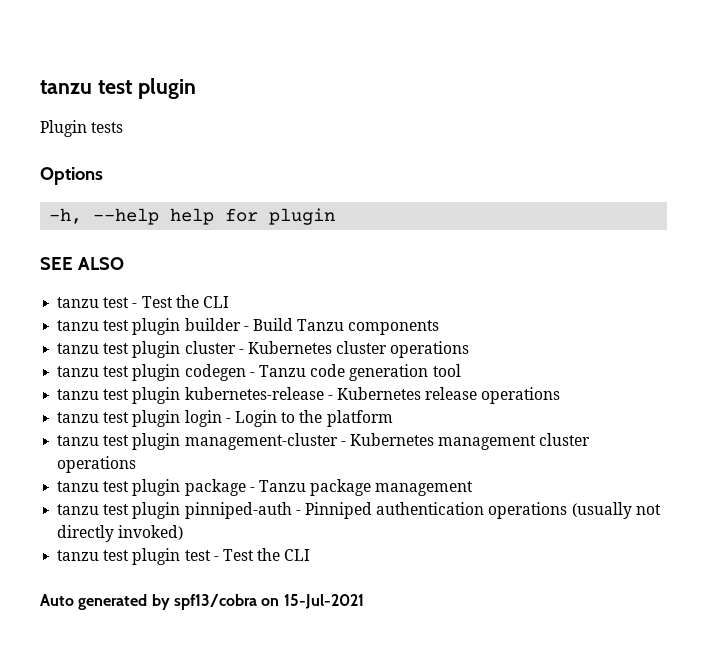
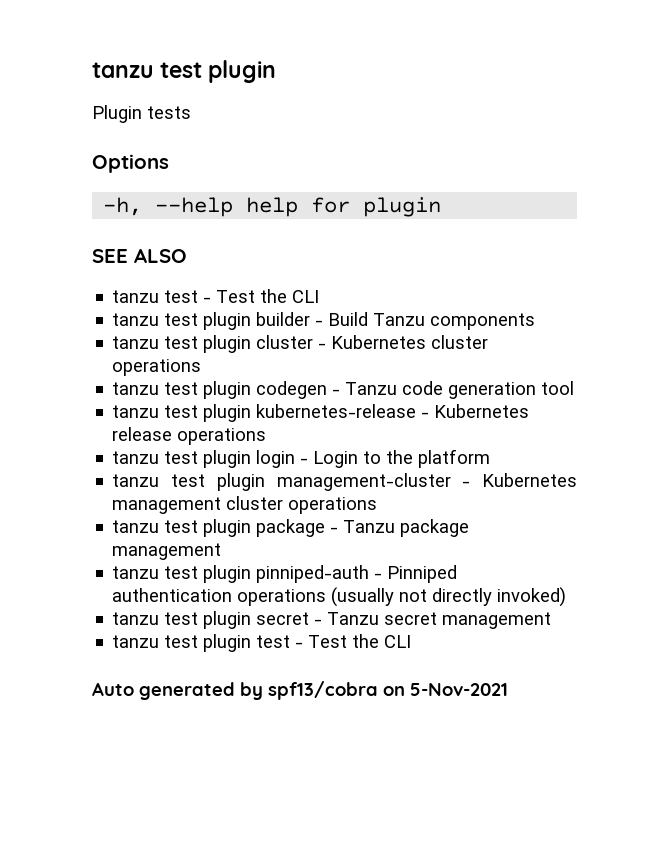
(184, 532) none -> [112,611,552,629] // tanzu test plugin secret - Tanzu secret management
[283,594,364,609] 15-Jul-2021 -> [410,683,508,696] 5-Nov-2021

